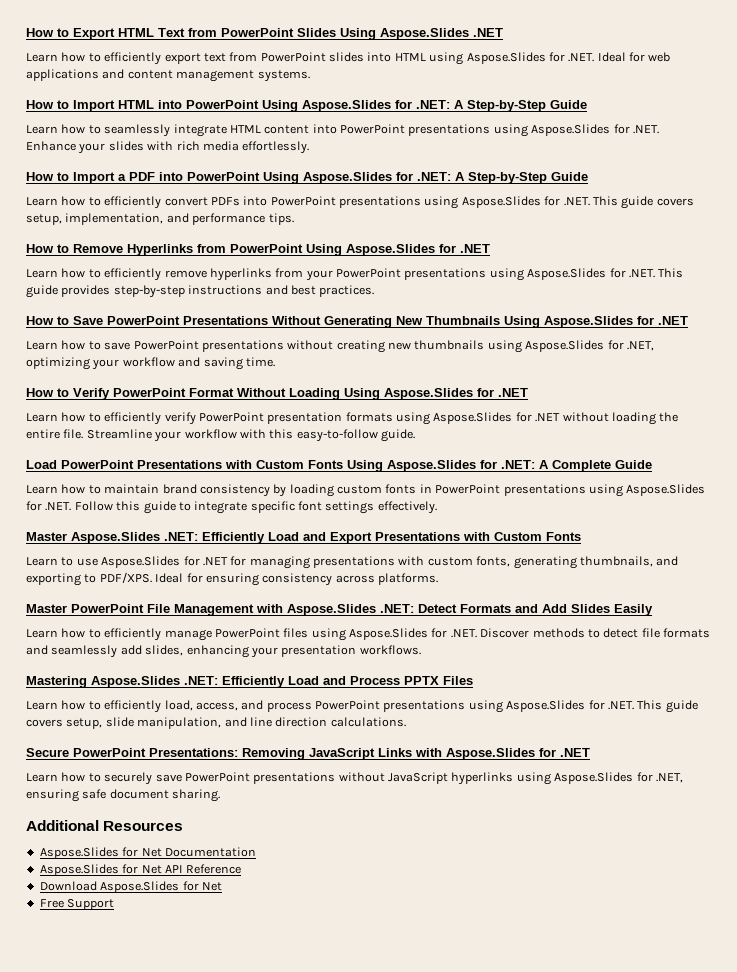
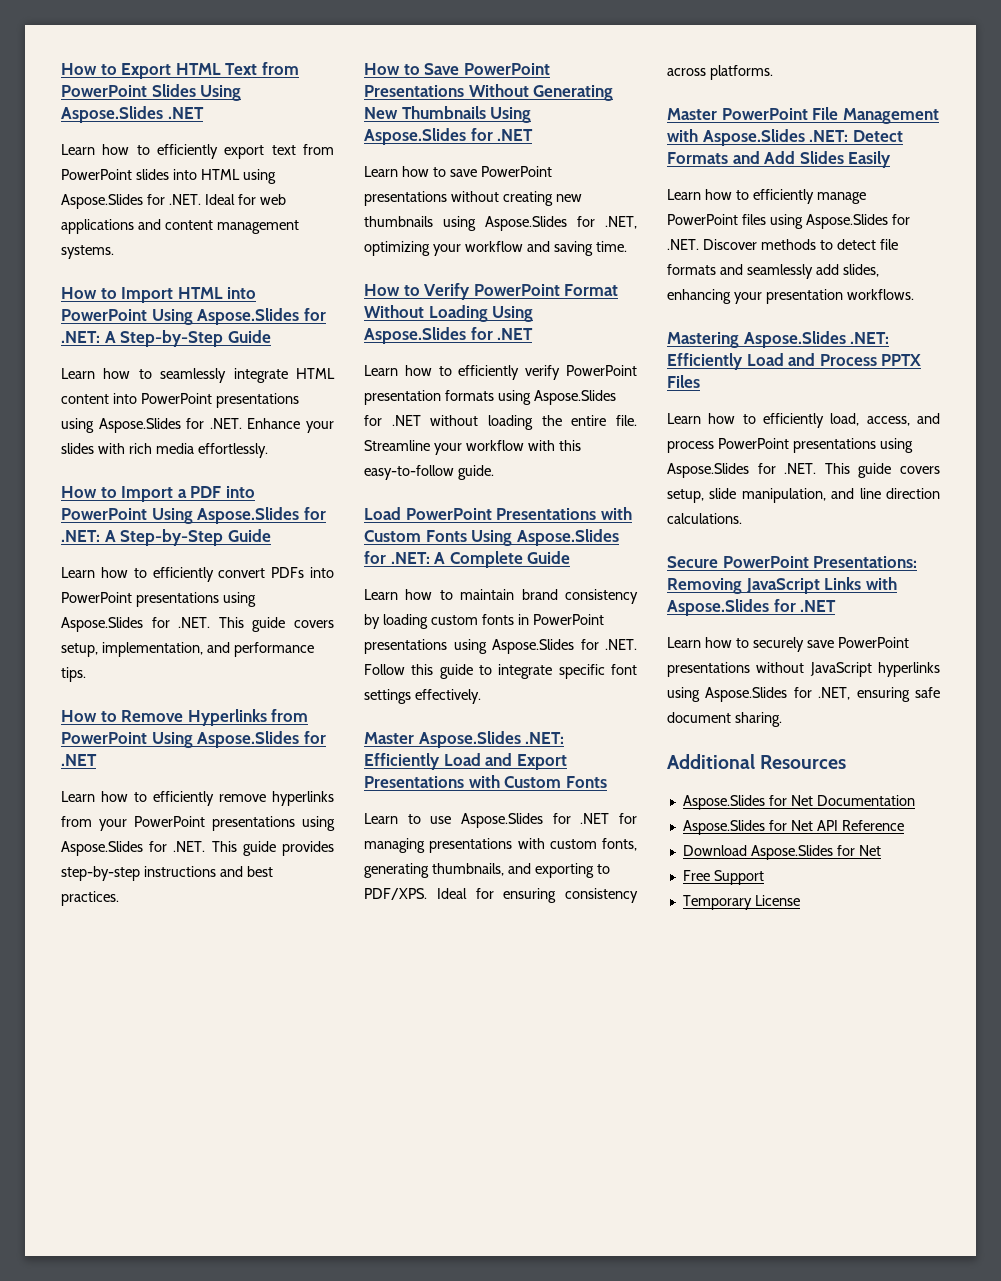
(115, 904) none -> [682,895,800,910] // Temporary License

